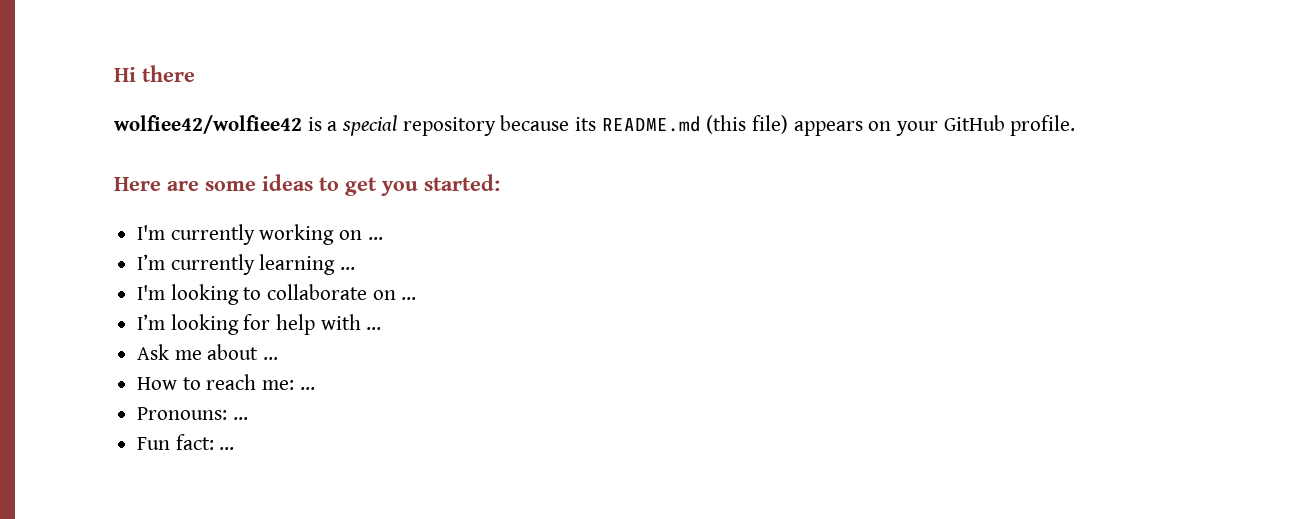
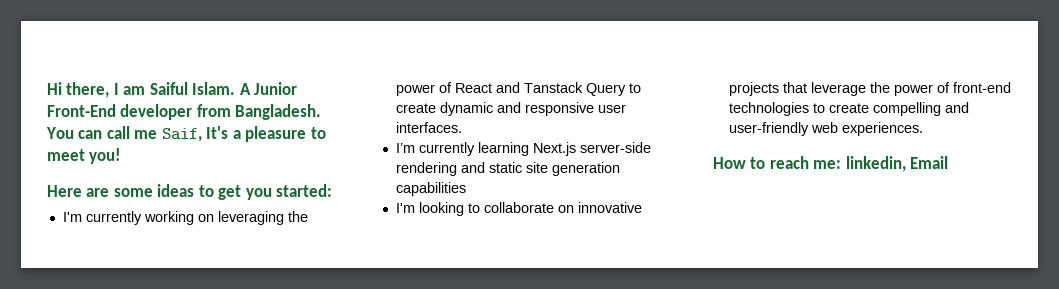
[142,65,195,82] [114,115,1076,136] there // wolfiee42/wolfiee42 is a special repository because its README.md (this file) appears on your GitHub profile. -> [66,82,298,98] [47,104,322,120] [46,126,326,142] [47,148,122,164] there, I am Saiful Islam. A Junior Front-End developer from Bangladesh. You can call me Saif, It's a pleasure to meet you!
[367,237,383,240] [137,254,356,275] ... // I’m currently learning ... -> [217,211,308,225] [395,82,641,96] [395,102,626,116] [395,122,462,133] [395,142,651,156] [395,162,620,176] [395,182,466,196] leveraging the power of React and Tanstack Query to create dynamic and responsive user interfaces. // I’m currently learning Next.js server-side rendering and static site generation capabilities
[401,297,417,300] [137,314,382,335] [137,344,279,360] [137,374,315,390] [137,407,248,420] [137,434,235,450] ... // I’m looking for help with ... // Ask me about ... // How to reach me: ... // Pronouns: ... // Fun fact: ... -> [577,202,642,213] [728,82,1011,96] [728,102,969,116] [728,122,923,136] [713,156,949,172] innovative projects that leverage the power of front-end technologies to create compelling and user-friendly web experiences. // How to reach me: linkedin, Email

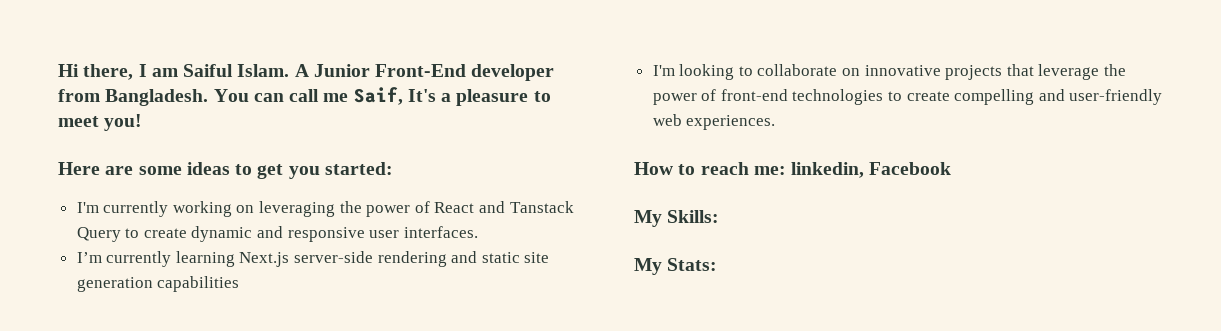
[910,156,949,169] Email -> [869,162,952,175] [634,210,720,227] [634,258,718,275] Facebook // My Skills: // My Stats:

